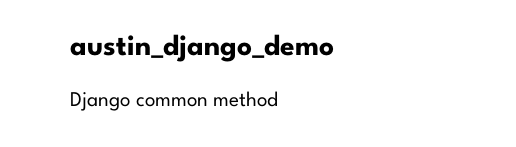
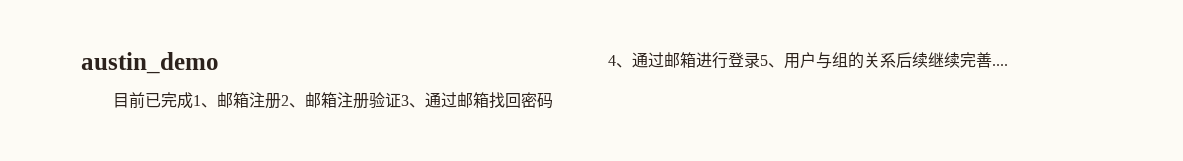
[70,34,334,62] [70,91,279,111] austin_django_demo // Django common method -> [81,52,219,74] [113,92,554,109] [608,52,1008,69] austin_demo // 目前已完成1、邮箱注册2、邮箱注册验证3、通过邮箱找回密码4、通过邮箱进行登录5、用户与组的关系后续继续完善....

